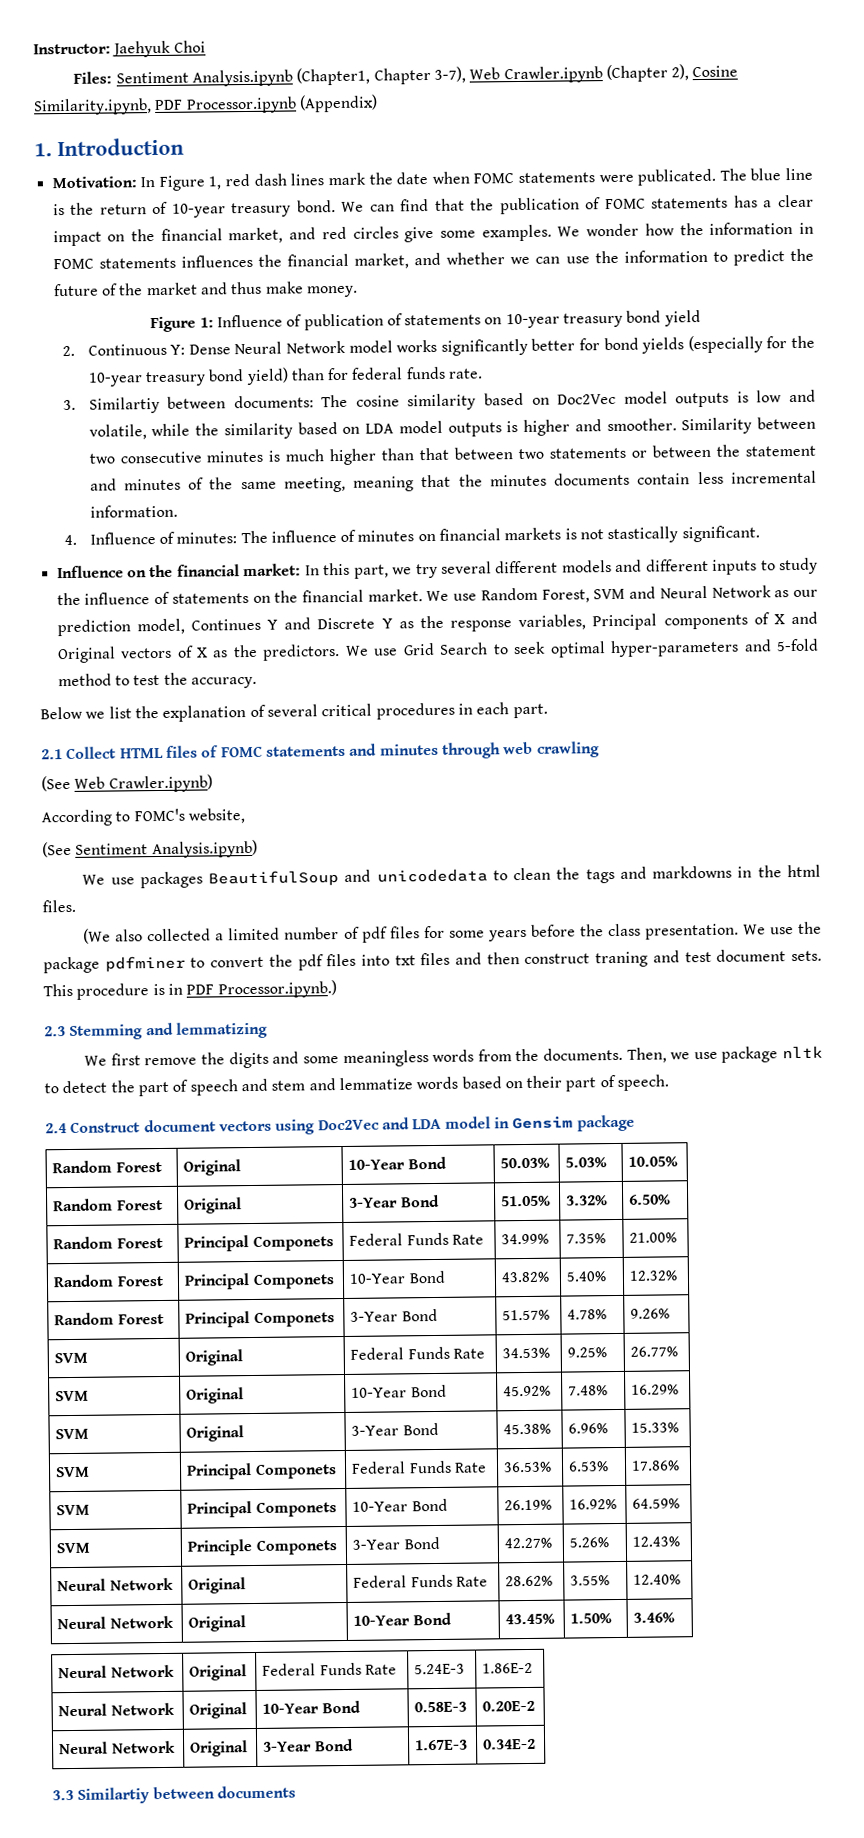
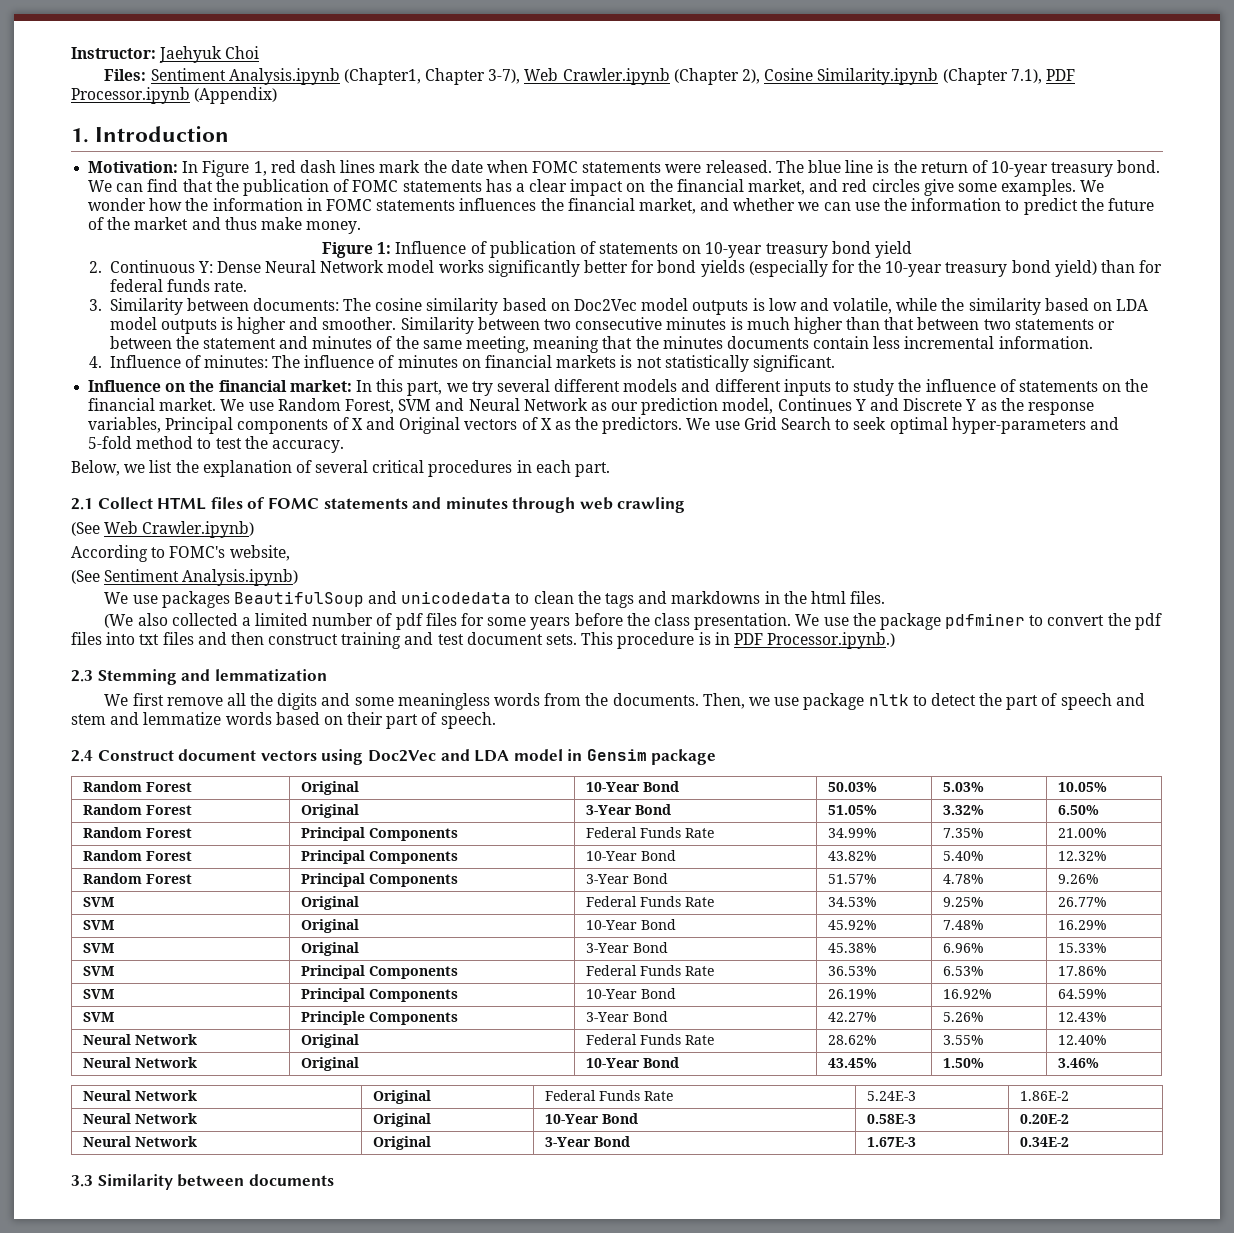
[33,98,152,116] Similarity.ipynb, -> [817,68,1042,85] Similarity.ipynb (Chapter 7.1),
[637,168,717,186] publicated. -> [705,160,772,173] released.
[88,396,160,414] Similartiy -> [109,298,183,315] Similarity
[607,526,679,544] stastically -> [664,355,749,372] statistically
[40,706,83,720] Below -> [71,460,120,476] Below,
[595,951,649,968] traning -> [341,632,402,649] training
[175,1021,268,1039] lemmatizing -> [214,669,327,682] lemmatization
(198, 1061) none -> [226,693,246,706] all
[252,1235,334,1251] Componets -> [368,828,458,841] Components
[252,1273,335,1289] Componets -> [368,851,458,864] Components
[253,1311,335,1327] Componets -> [368,874,458,887] Components
[254,1463,337,1479] Componets -> [368,966,458,979] Components
[255,1501,337,1517] Componets -> [368,989,458,1002] Components
[255,1539,337,1555] Componets -> [368,1012,458,1025] Components
[77,1787,151,1804] Similartiy -> [97,1174,173,1190] Similarity

